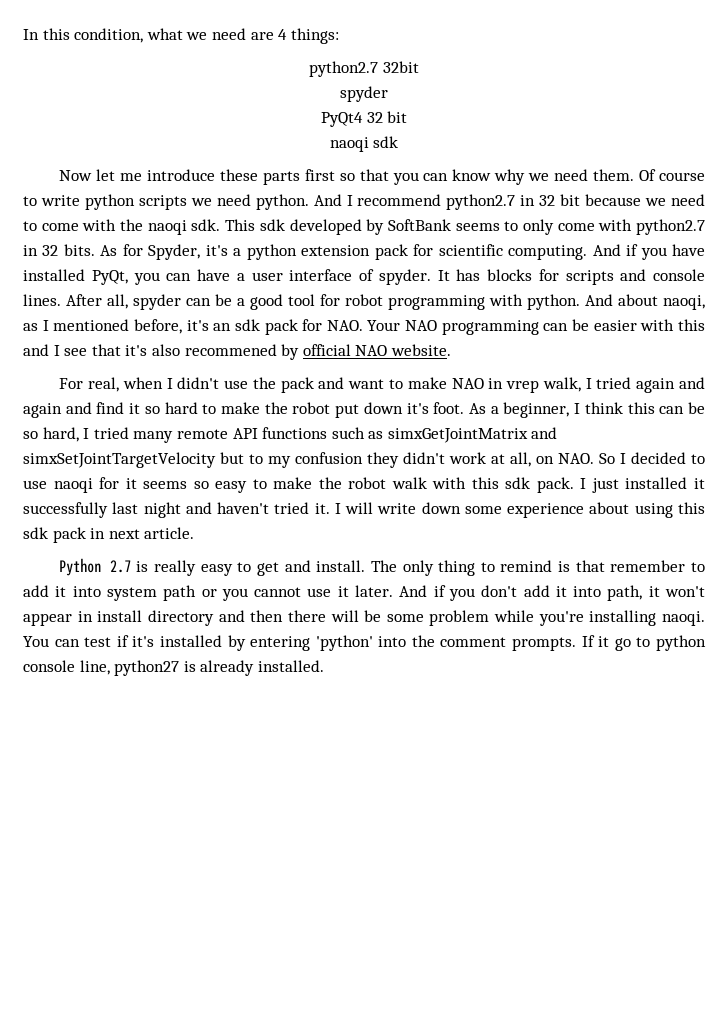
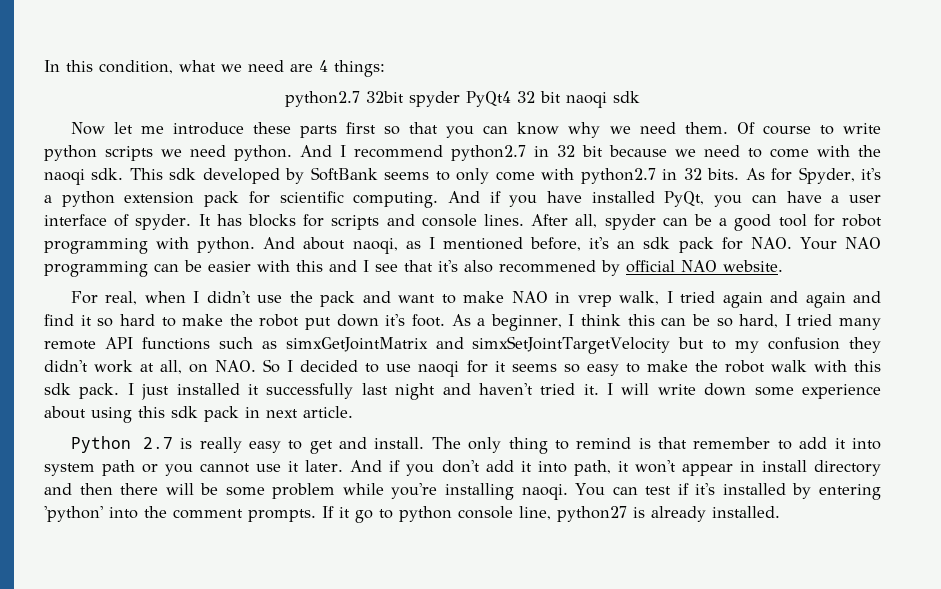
[340,86,388,102] // spyder // -> [409,91,460,107] spyder
(408, 117) // -> (561, 97) none

